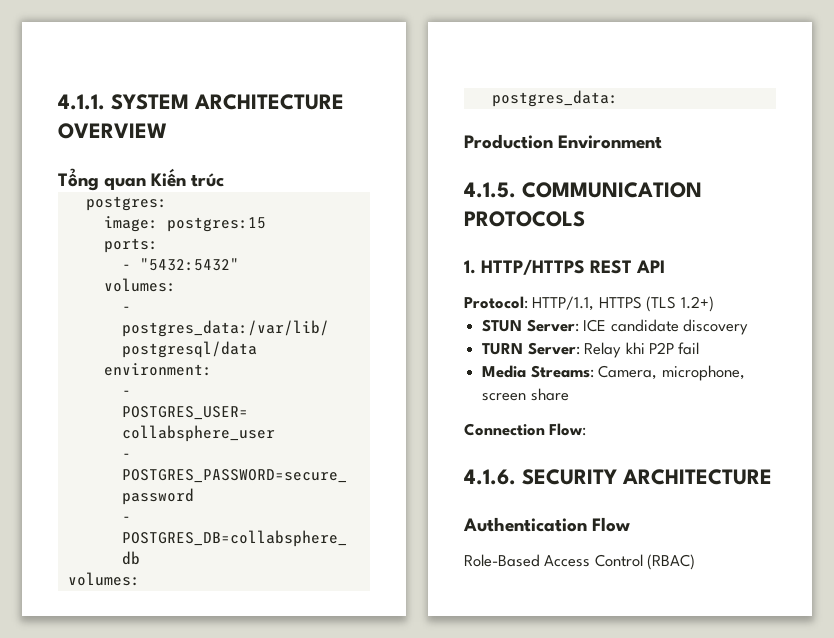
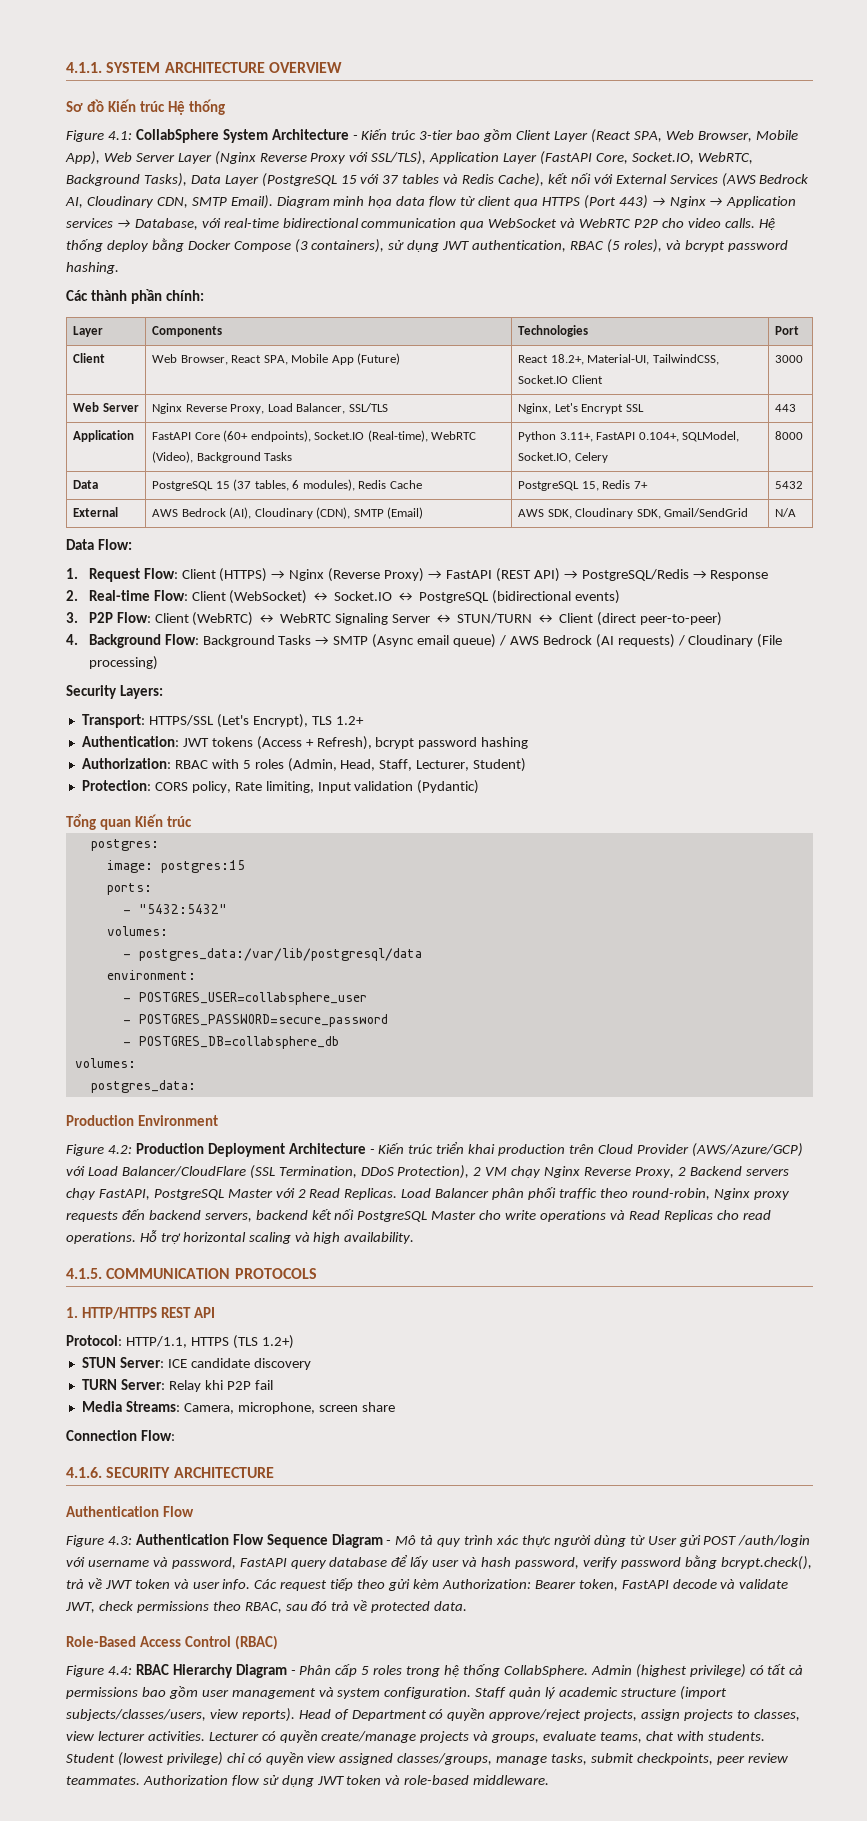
(167, 131) none -> [66,99,226,115] [66,129,798,143] [65,151,753,165] [66,173,809,187] [65,195,797,209] [66,218,775,230] [66,238,788,253] [66,262,119,274] [66,289,204,304] [73,326,104,337] [152,326,223,337] [518,325,589,337] [775,326,800,335] [73,353,106,363] [152,353,401,365] [518,354,719,365] [518,375,603,384] [775,355,804,363] [73,402,139,412] [152,403,388,414] [518,403,644,414] [775,404,797,412] [73,430,135,442] [152,430,477,442] [152,451,293,463] [518,431,740,442] [518,452,608,463] [775,431,804,440] [73,480,99,489] [152,479,422,491] [518,480,648,491] [775,481,804,489] [73,507,119,517] [152,507,424,519] [518,508,749,519] [775,508,797,517] [66,539,132,550] [66,568,769,582] [66,590,620,604] [66,612,722,626] [66,634,783,648] [88,656,158,670] [66,685,163,699] [81,714,364,728] [81,736,529,750] [81,758,527,772] [81,780,480,794] // Sơ đồ Kiến trúc Hệ thống // Figure 4.1: CollabSphere System Architecture - Kiến trúc 3-tier bao gồm Client Layer (React SPA, Web Browser, Mobile App), Web Server Layer (Nginx Reverse Proxy với SSL/TLS), Application Layer (FastAPI Core, Socket.IO, WebRTC, Background Tasks), Data Layer (PostgreSQL 15 với 37 tables và Redis Cache), kết nối với External Services (AWS Bedrock AI, Cloudinary CDN, SMTP Email). Diagram minh họa data flow từ client qua HTTPS (Port 443) → Nginx → Application services → Database, với real-time bidirectional communication qua WebSocket và WebRTC P2P cho video calls. Hệ thống deploy bằng Docker Compose (3 containers), sử dụng JWT authentication, RBAC (5 roles), và bcrypt password hashing. // Các thành phần chính: // Layer | Components | Technologies | Port // Client | Web Browser, React SPA, Mobile App (Future) | React 18.2+, Material-UI, TailwindCSS, Socket.IO Client | 3000 // Web Server | Nginx Reverse Proxy, Load Balancer, SSL/TLS | Nginx, Let's Encrypt SSL | 443 // Application | FastAPI Core (60+ endpoints), Socket.IO (Real-time), WebRTC (Video), Background Tasks | Python 3.11+, FastAPI 0.104+, SQLModel, Socket.IO, Celery | 8000 // Data | PostgreSQL 15 (37 tables, 6 modules), Redis Cache | PostgreSQL 15, Redis 7+ | 5432 // External | AWS Bedrock (AI), Cloudinary (CDN), SMTP (Email) | AWS SDK, Cloudinary SDK, Gmail/SendGrid | N/A // Data Flow: // 1. Request Flow: Client (HTTPS) → Nginx (Reverse Proxy) → FastAPI (REST API) → PostgreSQL/Redis → Response // 2. Real-time Flow: Client (WebSocket) ↔ Socket.IO ↔ PostgreSQL (bidirectional events) // 3. P2P Flow: Client (WebRTC) ↔ WebRTC Signaling Server ↔ STUN/TURN ↔ Client (direct peer-to-peer) // 4. Background Flow: Background Tasks → SMTP (Async email queue) / AWS Bedrock (AI requests) / Cloudinary (File processing) // Security Layers: // Transport: HTTPS/SSL (Let's Encrypt), TLS 1.2+ // Authentication: JWT tokens (Access + Refresh), bcrypt password hashing // Authorization: RBAC with 5 roles (Admin, Head, Staff, Lecturer, Student) // Protection: CORS policy, Rate limiting, Input validation (Pydantic)
(663, 142) none -> [66,1142,803,1157] [66,1165,789,1179] [66,1187,790,1200] [66,1209,771,1222] [66,1230,415,1244] // Figure 4.2: Production Deployment Architecture - Kiến trúc triển khai production trên Cloud Provider (AWS/Azure/GCP) với Load Balancer/CloudFlare (SSL Termination, DDoS Protection), 2 VM chạy Nginx Reverse Proxy, 2 Backend servers chạy FastAPI, PostgreSQL Master với 2 Read Replicas. Load Balancer phân phối traffic theo round-robin, Nginx proxy requests đến backend servers, backend kết nối PostgreSQL Master cho write operations và Read Replicas cho read operations. Hỗ trợ horizontal scaling và high availability.
[464,554,696,570] Role-Based Access Control (RBAC) -> [66,1534,811,1548] [66,1555,812,1570] [66,1578,789,1591] [65,1600,468,1613] [66,1635,279,1650] [66,1664,804,1678] [66,1686,727,1700] [66,1708,800,1722] [66,1730,765,1743] [66,1752,788,1766] [66,1775,550,1787] Figure 4.3: Authentication Flow Sequence Diagram - Mô tả quy trình xác thực người dùng từ User gửi POST /auth/login với username và password, FastAPI query database để lấy user và hash password, verify password bằng bcrypt.check(), trả về JWT token và user info. Các request tiếp theo gửi kèm Authorization: Bearer token, FastAPI decode và validate JWT, check permissions theo RBAC, sau đó trả về protected data. // Role-Based Access Control (RBAC) // Figure 4.4: RBAC Hierarchy Diagram - Phân cấp 5 roles trong hệ thống CollabSphere. Admin (highest privilege) có tất cả permissions bao gồm user management và system configuration. Staff quản lý academic structure (import subjects/classes/users, view reports). Head of Department có quyền approve/reject projects, assign projects to classes, view lecturer activities. Lecturer có quyền create/manage projects và groups, evaluate teams, chat with students. Student (lowest privilege) chỉ có quyền view assigned classes/groups, manage tasks, submit checkpoints, peer review teammates. Authorization flow sử dụng JWT token và role-based middleware.

